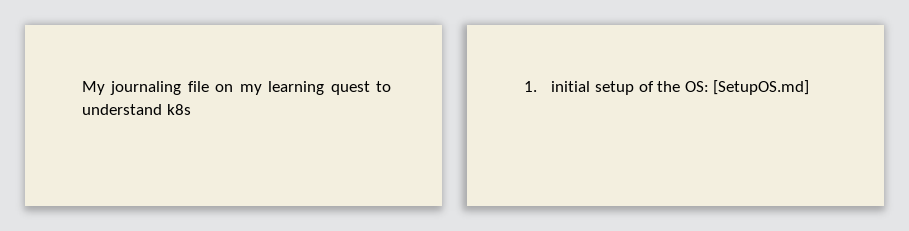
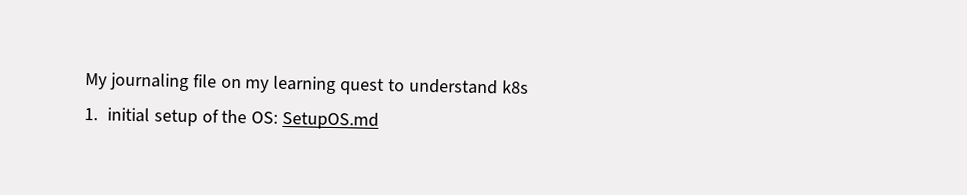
[713,80,810,95] [SetupOS.md] -> [282,110,380,130] SetupOS.md

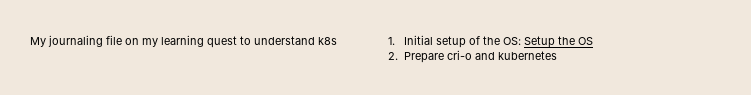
[106,107,150,123] initial -> [403,35,433,45] Initial
[282,110,380,130] SetupOS.md -> [523,36,593,48] [388,50,557,63] Setup the OS // 2. Prepare cri-o and kubernetes

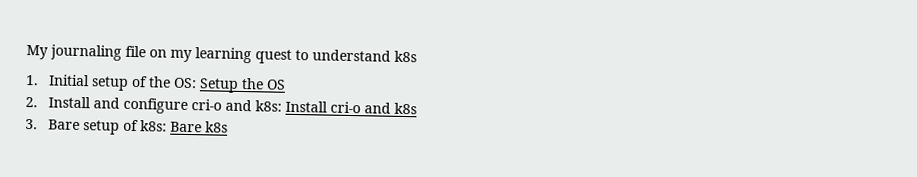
[403,50,557,63] Prepare cri-o and kubernetes -> [48,96,418,115] [25,118,229,135] Install and configure cri-o and k8s: Install cri-o and k8s // 3. Bare setup of k8s: Bare k8s

